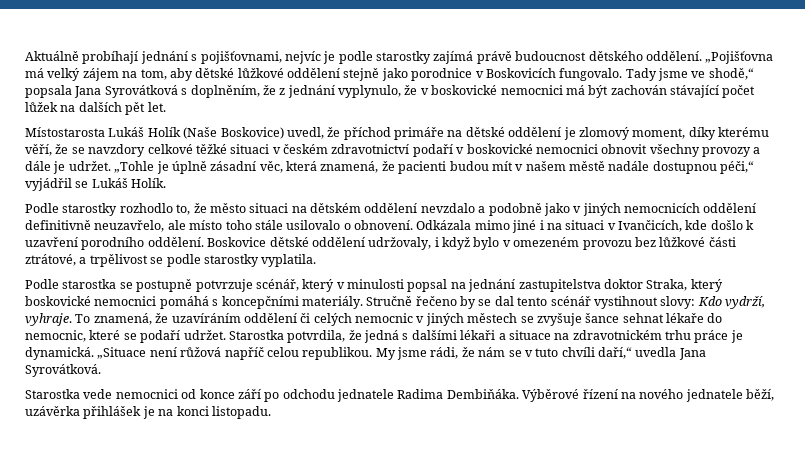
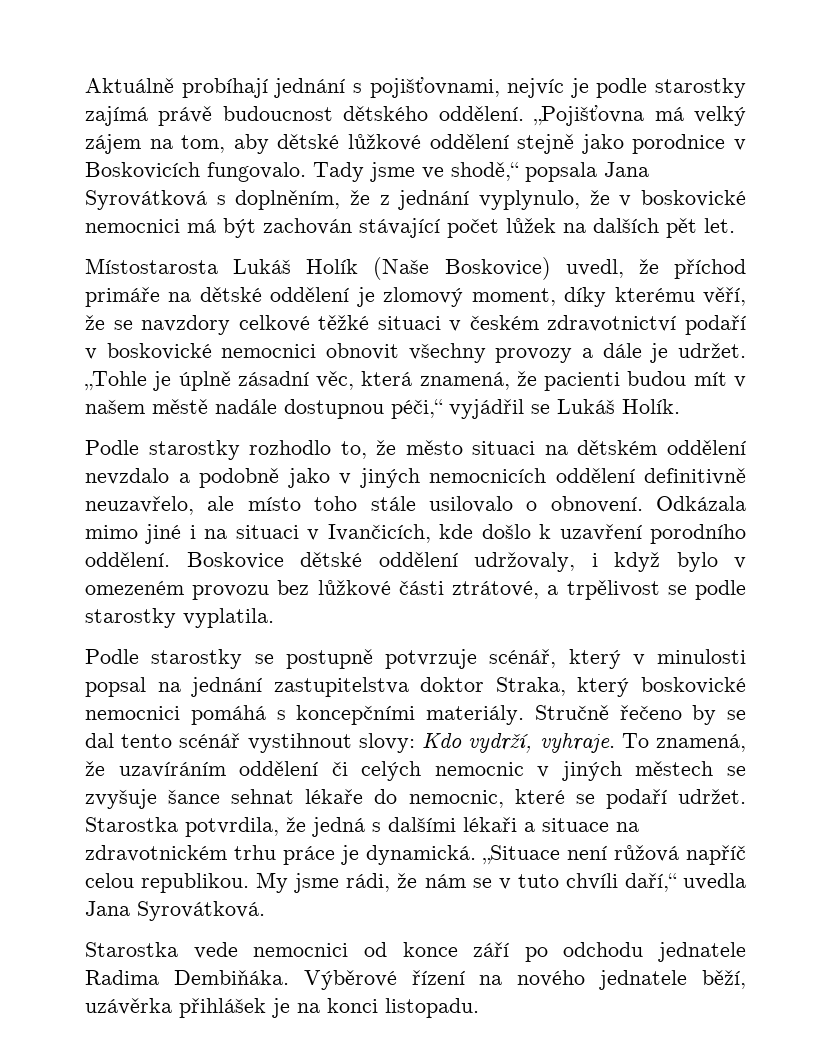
[62,279,117,289] starostka -> [151,649,243,669] starostky

